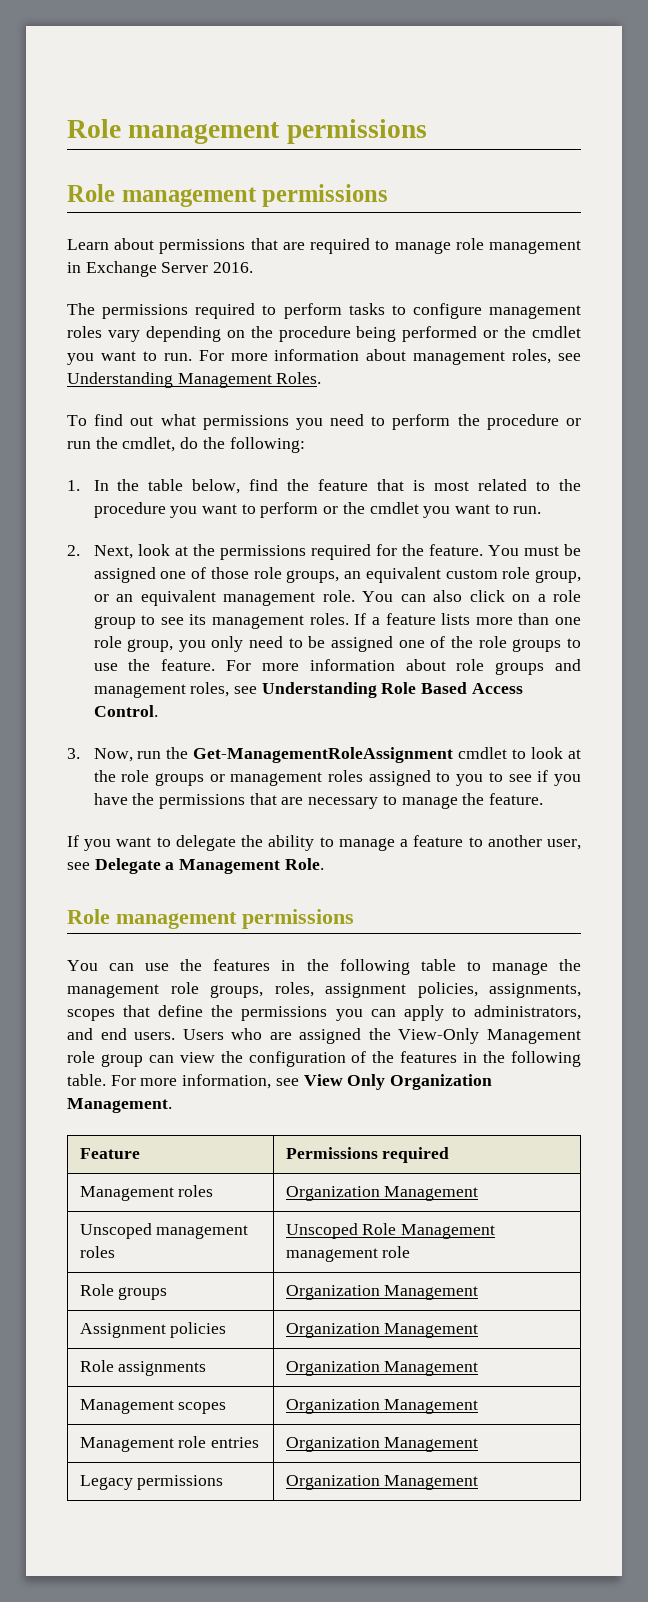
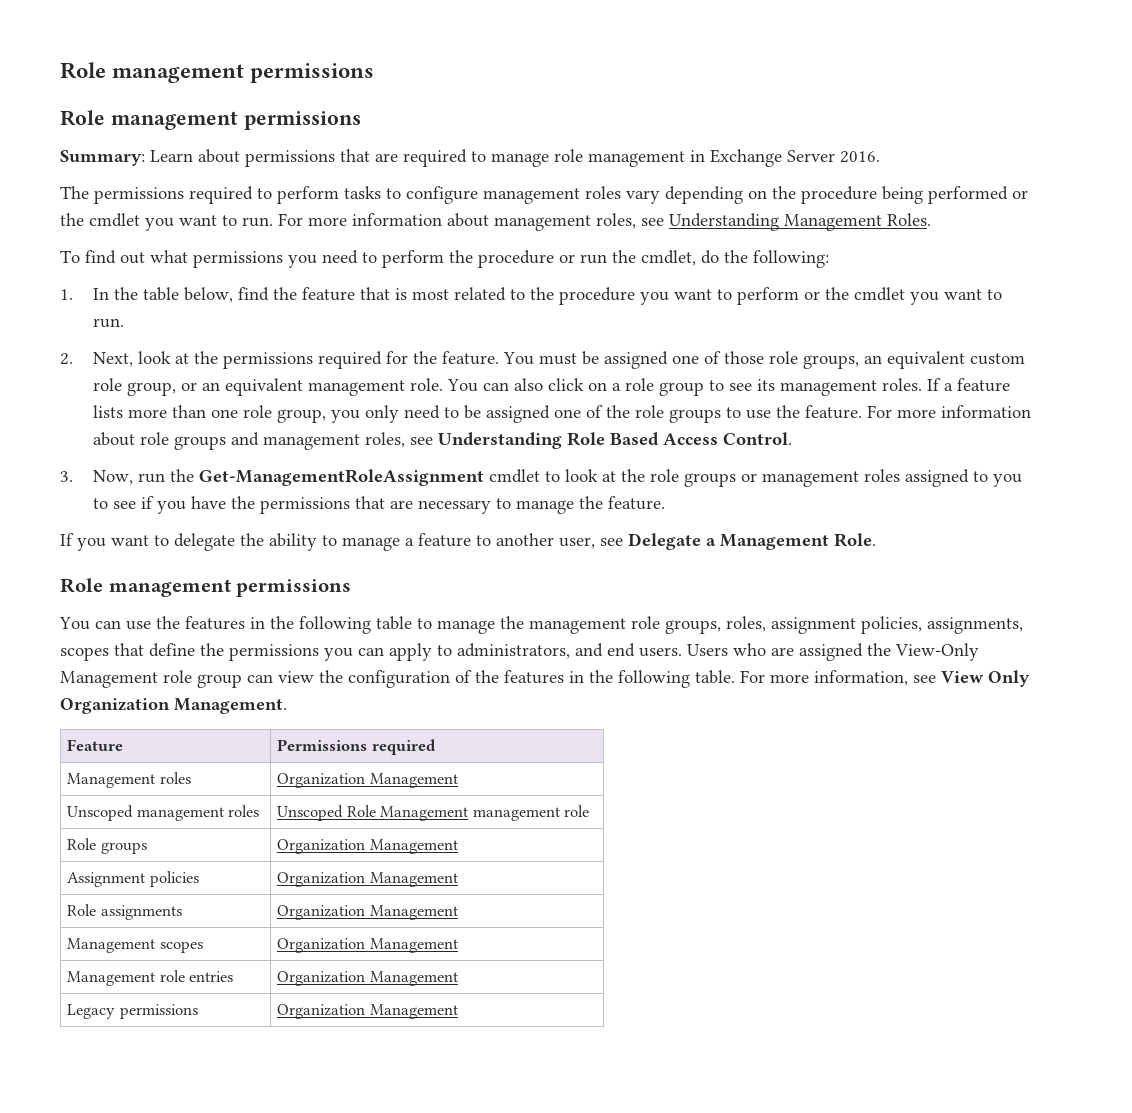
(389, 195) none -> [60,150,145,166] Summary:

